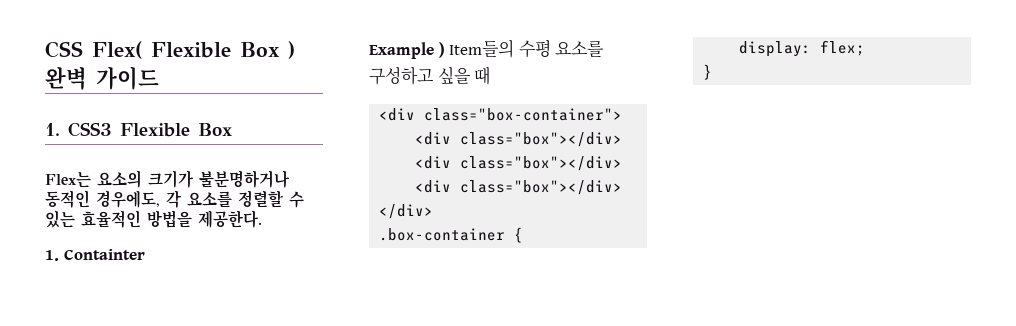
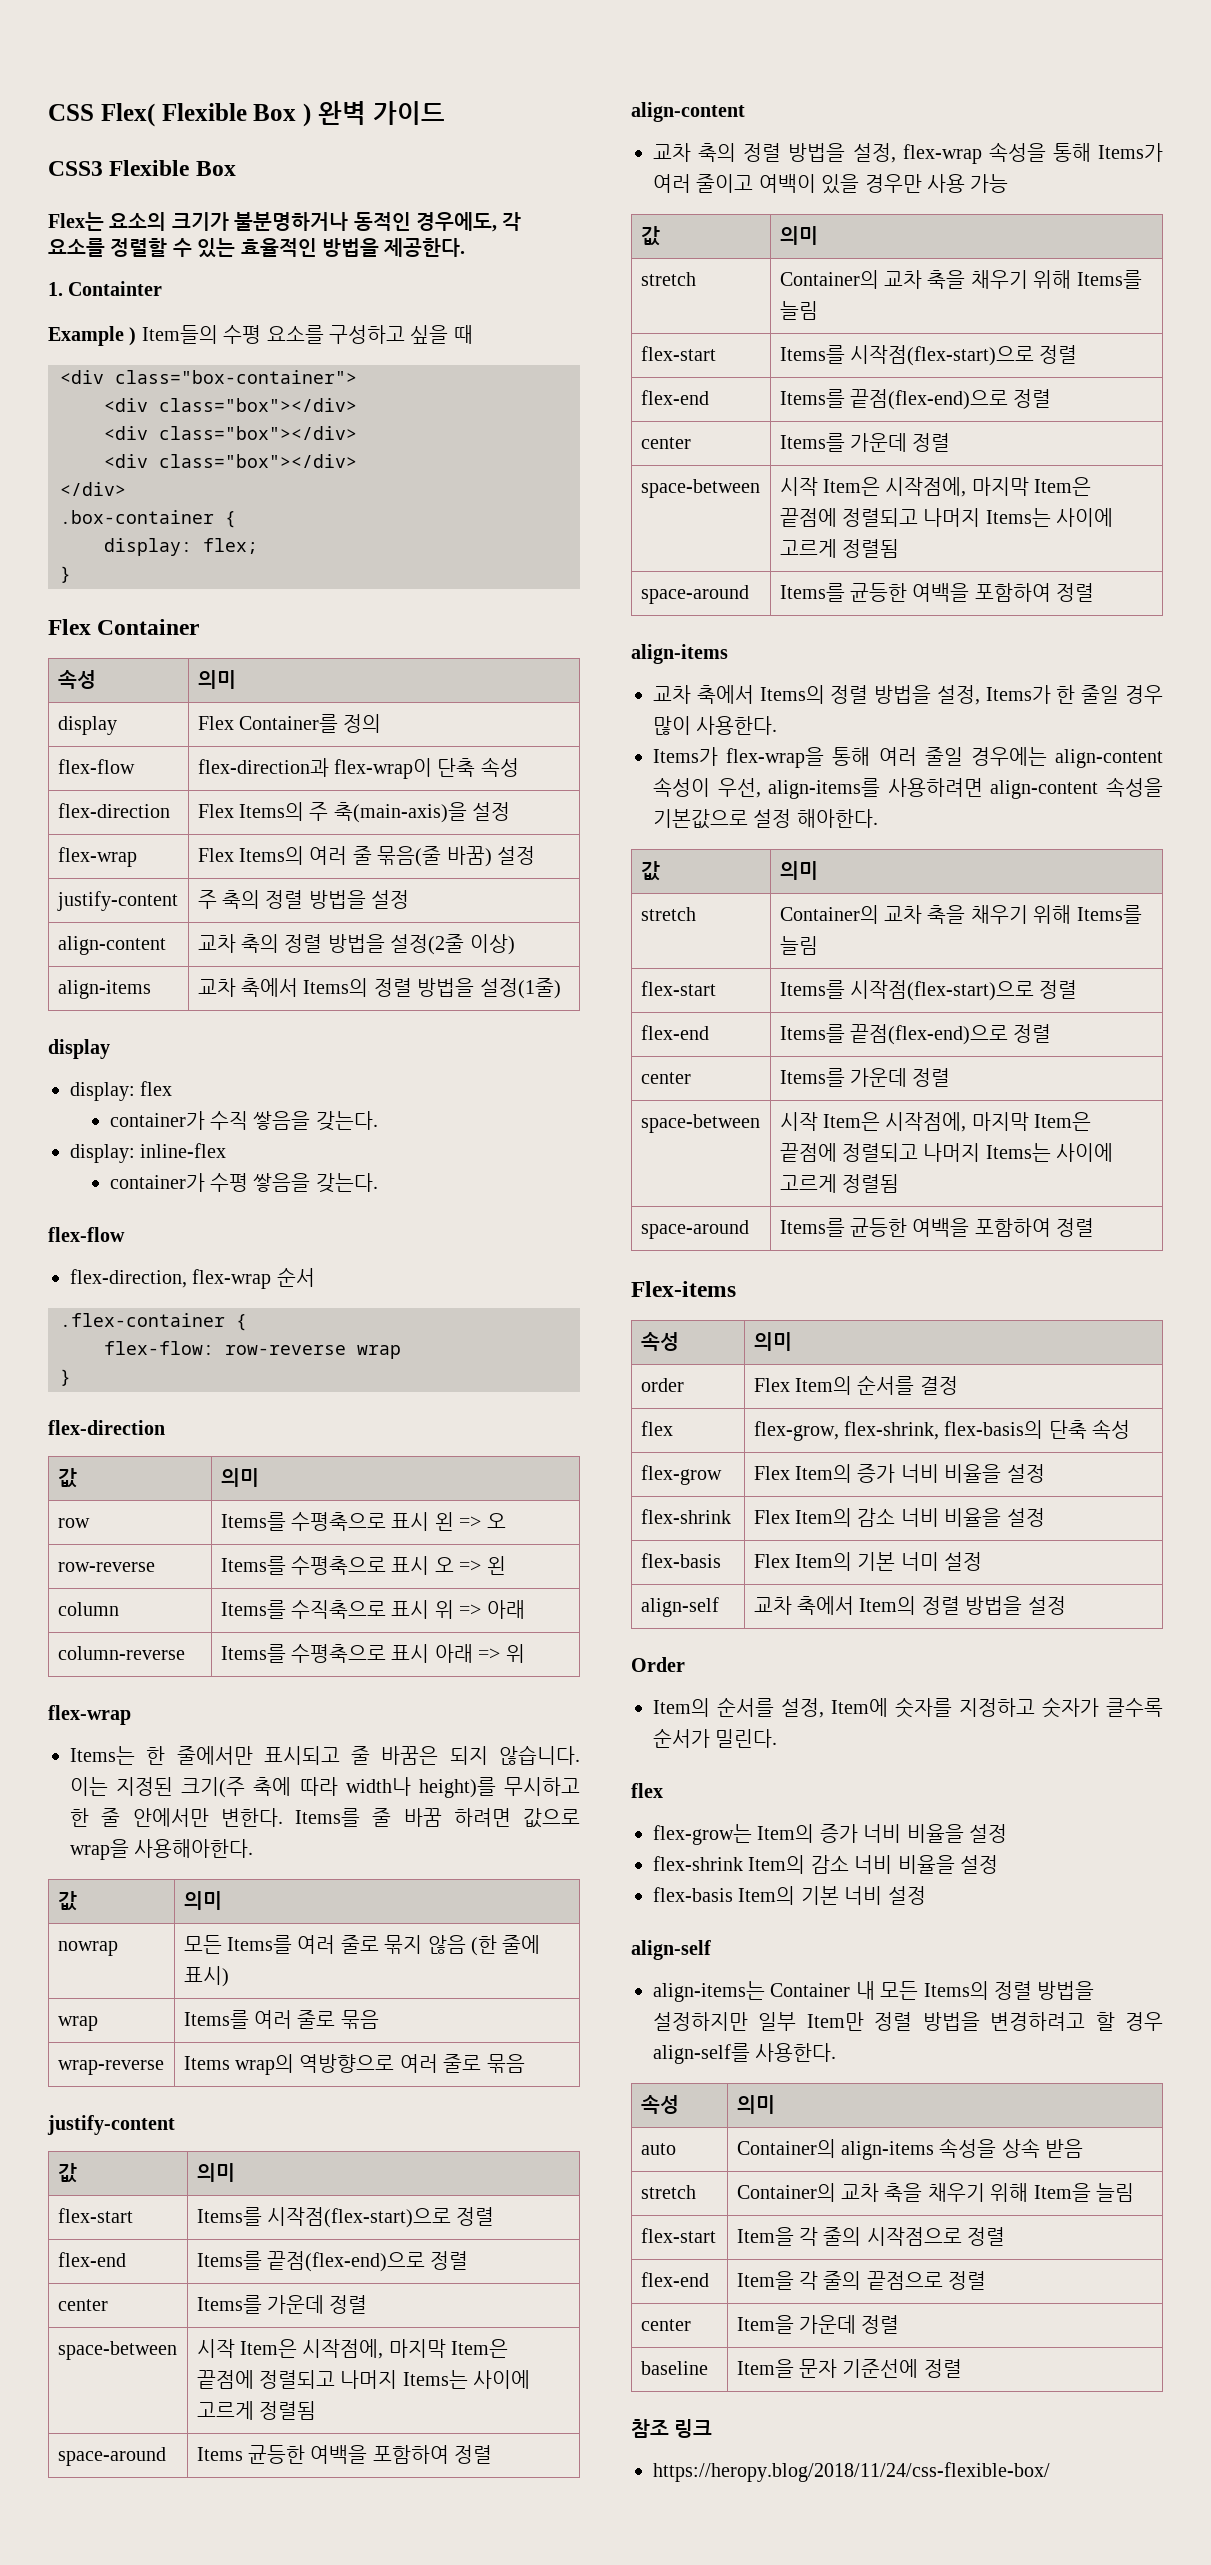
[45,123,60,136] 1. -> (445, 113) none
(713, 72) none -> [48,619,200,635] [57,670,96,689] [197,670,236,689] [57,716,117,735] [197,714,382,733] [57,759,135,774] [197,757,519,779] [57,803,170,818] [197,802,511,823] [57,847,137,867] [197,846,535,867] [56,891,178,911] [197,890,410,909] [57,936,166,955] [197,934,515,955] [57,980,151,999] [197,978,561,999] [48,1039,110,1059] [70,1081,173,1101] [109,1111,378,1131] [70,1143,227,1163] [109,1173,378,1193] [48,1227,125,1242] [70,1267,315,1289] [60,1313,247,1331] [104,1341,401,1359] [60,1369,71,1386] [48,1420,165,1435] [57,1468,77,1488] [220,1468,259,1487] [57,1518,90,1528] [220,1512,506,1531] [57,1562,155,1572] [220,1556,506,1575] [57,1602,119,1616] [220,1600,525,1619] [57,1646,185,1660] [220,1644,525,1663] [48,1705,131,1725] [70,1745,580,1765] [70,1777,580,1798] [70,1808,580,1828] [70,1839,254,1860] [57,1891,77,1911] [183,1891,222,1910] [57,1941,118,1956] [183,1935,541,1956] [183,1966,229,1987] [57,2016,98,2031] [183,2010,379,2029] [57,2060,164,2075] [183,2054,525,2075] [47,2115,175,2135] [57,2163,77,2183] [196,2163,235,2182] [57,2208,133,2223] [196,2207,495,2228] [57,2252,126,2267] [196,2251,469,2272] [57,2299,108,2311] [196,2295,368,2314] [57,2341,177,2360] [196,2339,509,2359] [196,2370,531,2389] [196,2401,316,2420] [57,2447,166,2466] [196,2445,493,2464] [631,102,745,122] [653,142,1163,164] [653,174,1009,194] [640,226,660,246] [779,226,818,245] [640,272,696,286] [779,270,1142,289] [779,301,818,320] [640,346,716,361] [779,345,1078,366] [640,390,709,405] [779,389,1052,410] [640,437,691,449] [779,433,951,452] [640,479,760,498] [779,477,1092,497] [779,508,1114,527] [779,539,899,558] [640,585,749,604] [779,583,1095,602] [631,644,728,664] [653,685,1163,705] [653,716,778,735] [653,747,1163,768] [653,777,1163,799] [653,809,878,829] [640,861,660,881] [779,861,818,880] [640,907,696,921] [779,905,1142,924] [779,936,818,955] [640,981,716,996] [779,980,1078,1001] [640,1025,709,1040] [779,1024,1052,1045] [640,1072,691,1084] [779,1068,951,1087] [640,1114,760,1133] [779,1112,1092,1132] [779,1143,1114,1162] [779,1174,899,1193] [640,1220,749,1239] [779,1218,1095,1237] [631,1281,736,1297] [640,1332,679,1351] [753,1332,792,1351] [640,1378,684,1392] [753,1375,958,1395] [640,1421,673,1436] [753,1419,1131,1441] [640,1465,722,1485] [753,1464,1045,1483] [640,1509,731,1524] [753,1508,1045,1527] [640,1553,721,1568] [753,1552,983,1571] [640,1597,719,1617] [753,1596,1066,1615] [631,1657,685,1672] [653,1697,1163,1718] [653,1728,778,1748] [631,1783,663,1798] [653,1824,1007,1845] [653,1855,998,1874] [653,1886,926,1905] [631,1940,711,1960] [653,1981,1095,2002] [653,2012,1163,2031] [653,2043,837,2064] [640,2095,679,2114] [736,2095,775,2114] [640,2143,676,2155] [736,2138,1084,2160] [640,2185,696,2199] [736,2183,1134,2202] [640,2228,716,2243] [736,2227,1006,2246] [640,2272,709,2287] [736,2271,987,2290] [640,2319,691,2331] [736,2315,900,2334] [640,2361,708,2375] [736,2359,962,2378] [631,2419,713,2438] [653,2462,1050,2482] // Flex Container // 속성 | 의미 // display | Flex Container를 정의 // flex-flow | flex-direction과 flex-wrap이 단축 속성 // flex-direction | Flex Items의 주 축(main-axis)을 설정 // flex-wrap | Flex Items의 여러 줄 묶음(줄 바꿈) 설정 // justify-content | 주 축의 정렬 방법을 설정 // align-content | 교차 축의 정렬 방법을 설정(2줄 이상) // align-items | 교차 축에서 Items의 정렬 방법을 설정(1줄) // display // display: flex // container가 수직 쌓음을 갖는다. // display: inline-flex // container가 수평 쌓음을 갖는다. // flex-flow // flex-direction, flex-wrap 순서 // .flex-container { // flex-flow: row-reverse wrap // } // flex-direction // 값 | 의미 // row | Items를 수평축으로 표시 왼 => 오 // row-reverse | Items를 수평축으로 표시 오 => 왼 // column | Items를 수직축으로 표시 위 => 아래 // column-reverse | Items를 수평축으로 표시 아래 => 위 // flex-wrap // Items는 한 줄에서만 표시되고 줄 바꿈은 되지 않습니다. 이는 지정된 크기(주 축에 따라 width나 height)를 무시하고 한 줄 안에서만 변한다. Items를 줄 바꿈 하려면 값으로 wrap을 사용해아한다. // 값 | 의미 // nowrap | 모든 Items를 여러 줄로 묶지 않음 (한 줄에 표시) // wrap | Items를 여러 줄로 묶음 // wrap-reverse | Items wrap의 역방향으로 여러 줄로 묶음 // justify-content // 값 | 의미 // flex-start | Items를 시작점(flex-start)으로 정렬 // flex-end | Items를 끝점(flex-end)으로 정렬 // center | Items를 가운데 정렬 // space-between | 시작 Item은 시작점에, 마지막 Item은 끝점에 정렬되고 나머지 Items는 사이에 고르게 정렬됨 // space-around | Items 균등한 여백을 포함하여 정렬 // align-content // 교차 축의 정렬 방법을 설정, flex-wrap 속성을 통해 Items가 여러 줄이고 여백이 있을 경우만 사용 가능 // 값 | 의미 // stretch | Container의 교차 축을 채우기 위해 Items를 늘림 // flex-start | Items를 시작점(flex-start)으로 정렬 // flex-end | Items를 끝점(flex-end)으로 정렬 // center | Items를 가운데 정렬 // space-between | 시작 Item은 시작점에, 마지막 Item은 끝점에 정렬되고 나머지 Items는 사이에 고르게 정렬됨 // space-around | Items를 균등한 여백을 포함하여 정렬 // align-items // 교차 축에서 Items의 정렬 방법을 설정, Items가 한 줄일 경우 많이 사용한다. // Items가 flex-wrap을 통해 여러 줄일 경우에는 align-content 속성이 우선, align-items를 사용하려면 align-content 속성을 기본값으로 설정 해아한다. // 값 | 의미 // stretch | Container의 교차 축을 채우기 위해 Items를 늘림 // flex-start | Items를 시작점(flex-start)으로 정렬 // flex-end | Items를 끝점(flex-end)으로 정렬 // center | Items를 가운데 정렬 // space-between | 시작 Item은 시작점에, 마지막 Item은 끝점에 정렬되고 나머지 Items는 사이에 고르게 정렬됨 // space-around | Items를 균등한 여백을 포함하여 정렬 // Flex-items // 속성 | 의미 // order | Flex Item의 순서를 결정 // flex | flex-grow, flex-shrink, flex-basis의 단축 속성 // flex-grow | Flex Item의 증가 너비 비율을 설정 // flex-shrink | Flex Item의 감소 너비 비율을 설정 // flex-basis | Flex Item의 기본 너미 설정 // align-self | 교차 축에서 Item의 정렬 방법을 설정 // Order // Item의 순서를 설정, Item에 숫자를 지정하고 숫자가 클수록 순서가 밀린다. // flex // flex-grow는 Item의 증가 너비 비율을 설정 // flex-shrink Item의 감소 너비 비율을 설정 // flex-basis Item의 기본 너비 설정 // align-self // align-items는 Container 내 모든 Items의 정렬 방법을 설정하지만 일부 Item만 정렬 방법을 변경하려고 할 경우 align-self를 사용한다. // 속성 | 의미 // auto | Container의 align-items 속성을 상속 받음 // stretch | Container의 교차 축을 채우기 위해 Item을 늘림 // flex-start | Item을 각 줄의 시작점으로 정렬 // flex-end | Item을 각 줄의 끝점으로 정렬 // center | Item을 가운데 정렬 // baseline | Item을 문자 기준선에 정렬 // 참조 링크 // https://heropy.blog/2018/11/24/css-flexible-box/

